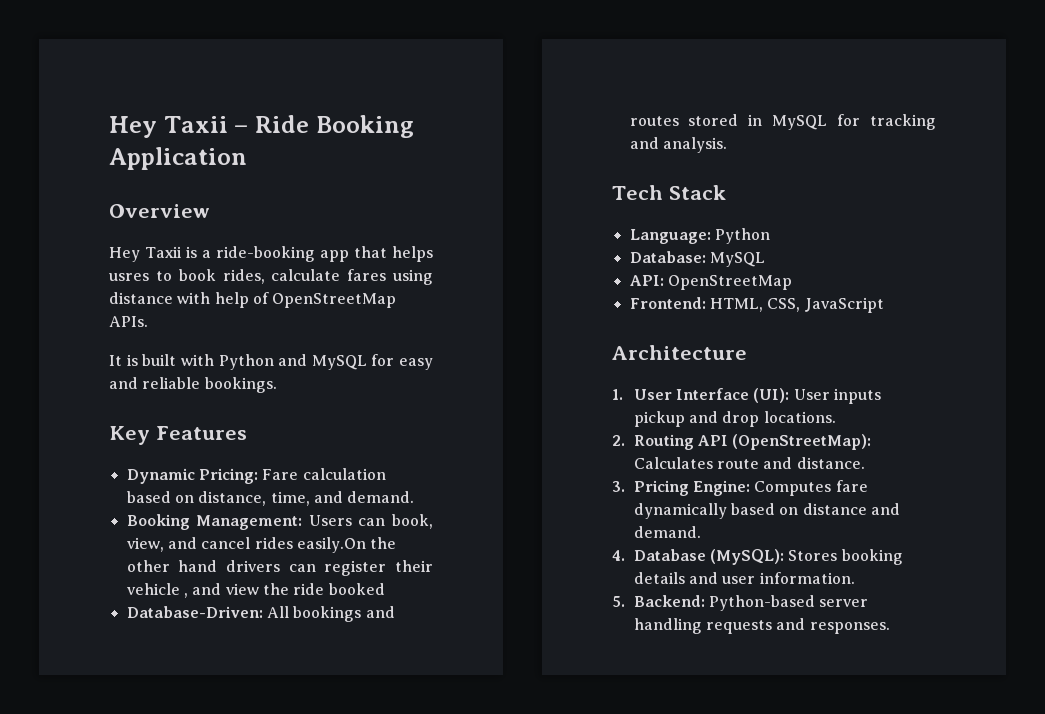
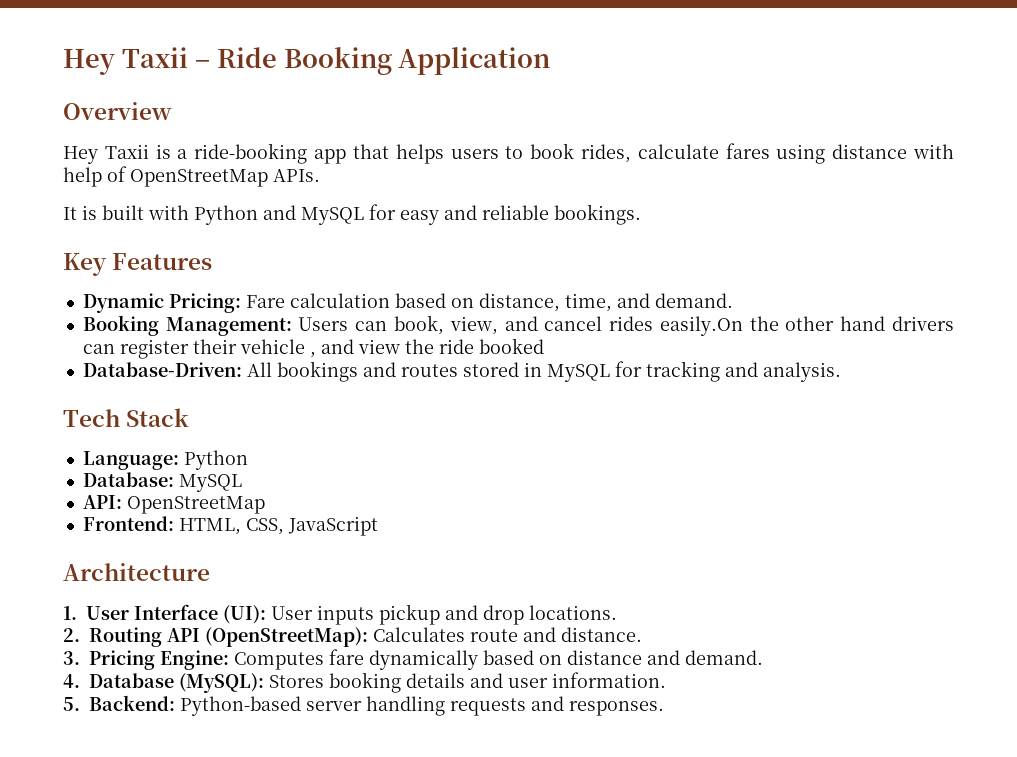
[109,273,149,281] usres -> [450,149,499,159] users

